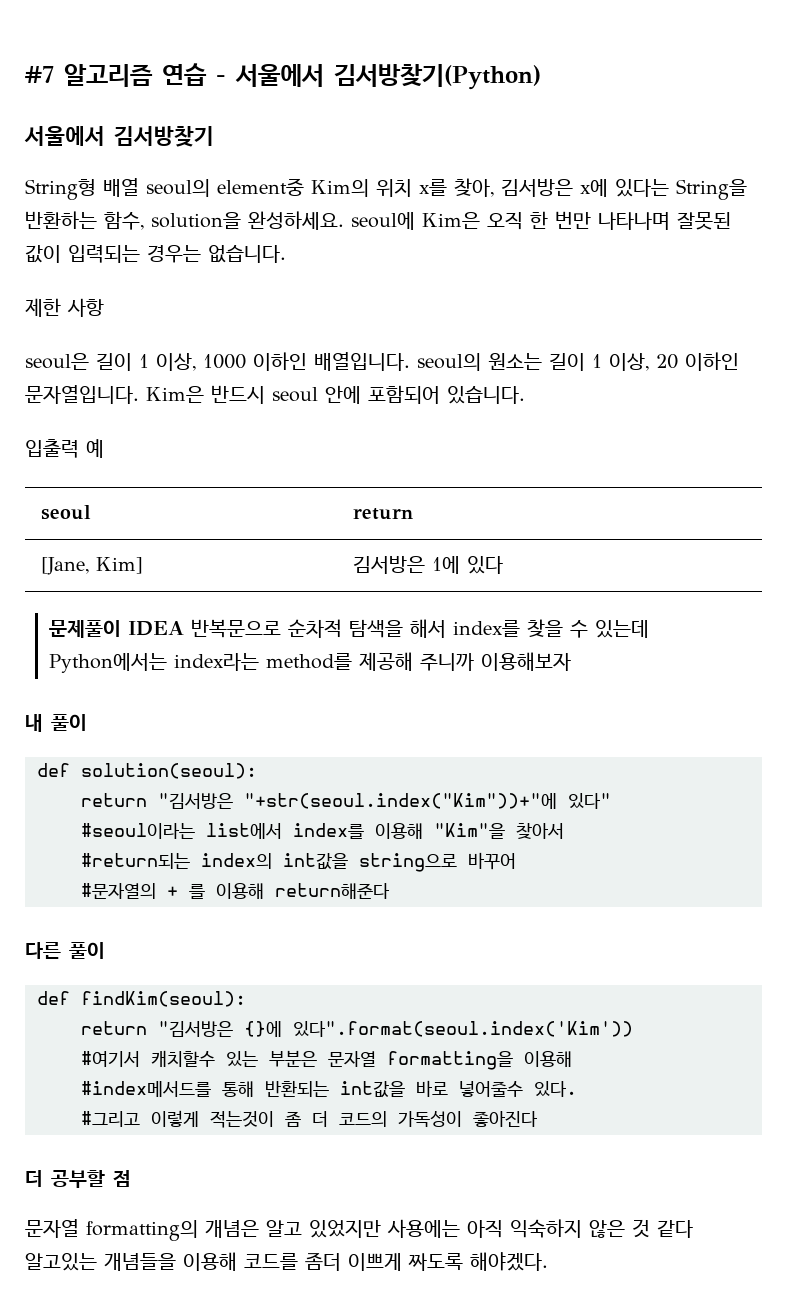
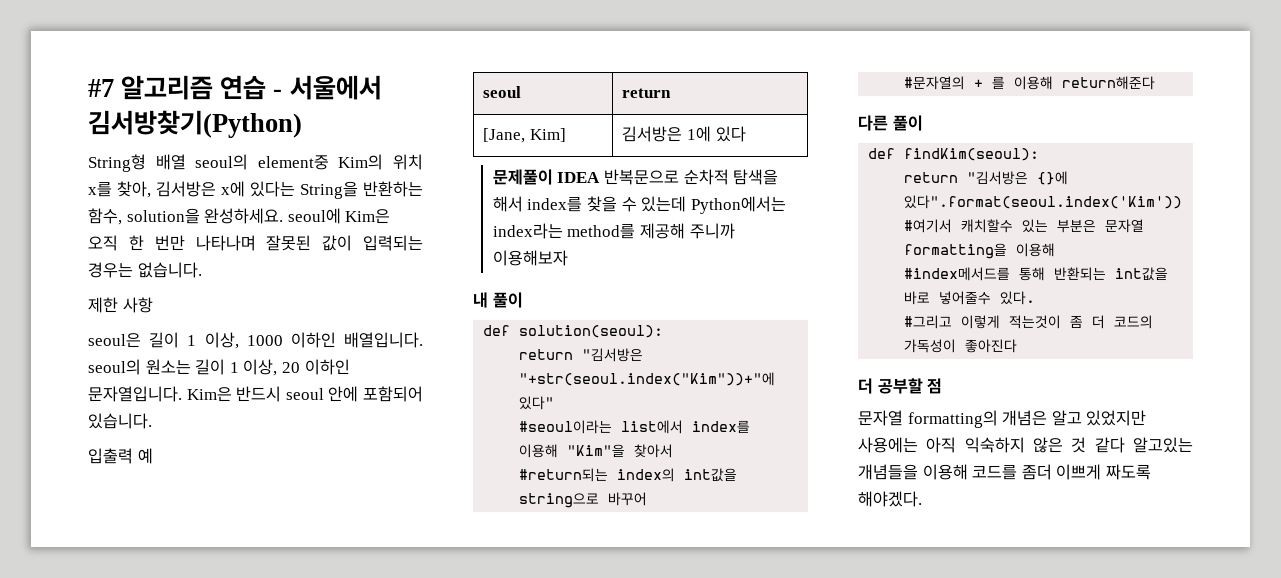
[24,126,214,147] // 서울에서 김서방찾기 -> (302, 124) none

